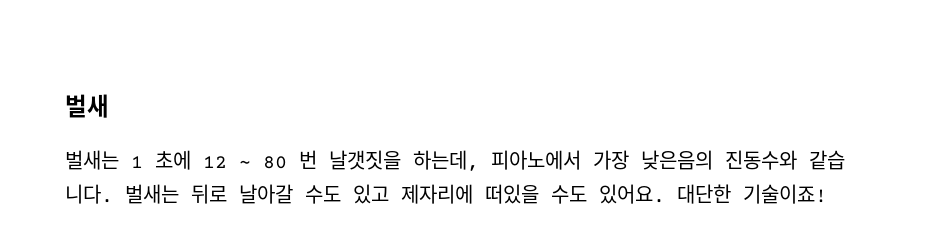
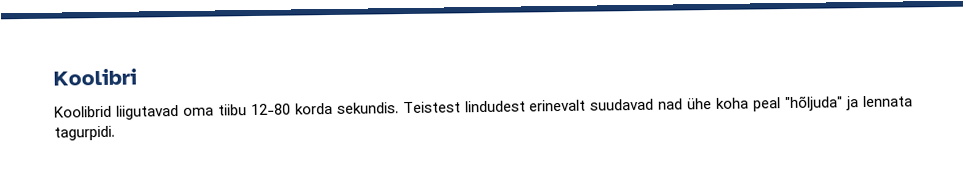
[65,94,109,118] [65,150,845,171] [65,184,827,204] 벌새 // 벌새는 1 초에 12 ~ 80 번 날갯짓을 하는데, 피아노에서 가장 낮은음의 진동수와 같습 니다. 벌새는 뒤로 날아갈 수도 있고 제자리에 떠있을 수도 있어요. 대단한 기술이죠! -> [53,68,137,86] [54,95,914,120] [54,125,115,141] Koolibri // Koolibrid liigutavad oma tiibu 12-80 korda sekundis. Teistest lindudest erinevalt suudavad nad ühe koha peal "hõljuda" ja lennata tagurpidi.

